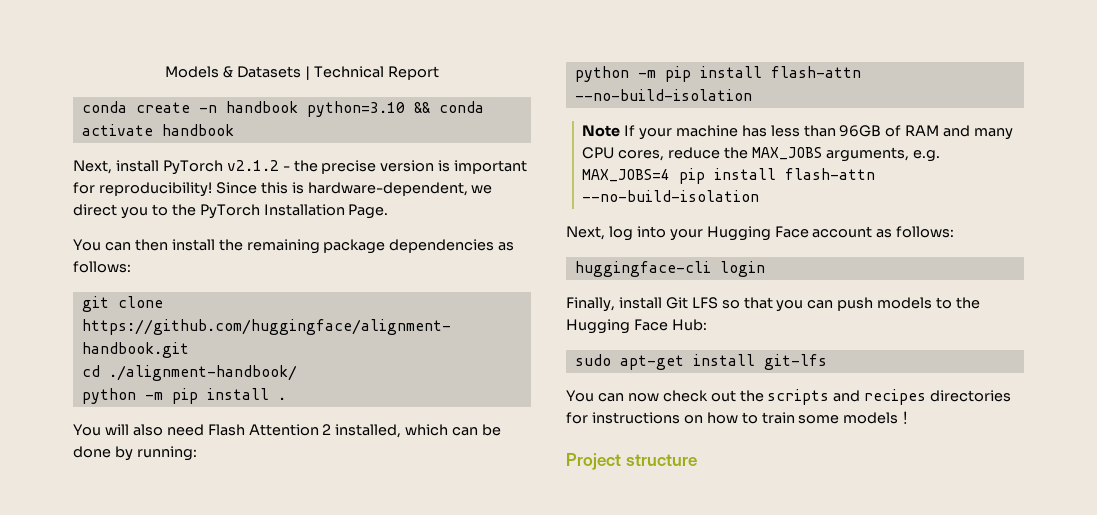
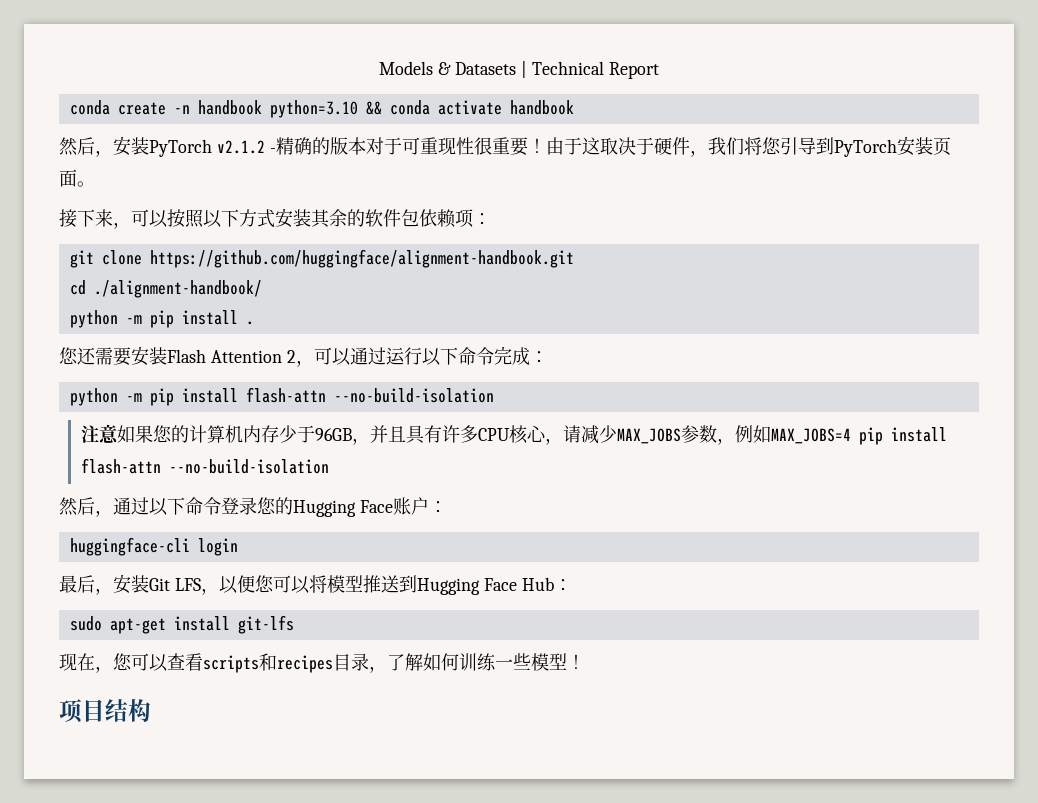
[73,160,159,174] Next, install -> [59,136,149,157] 然后，安装
[293,160,528,174] [73,182,493,197] [73,204,389,219] [73,239,515,254] [73,261,131,273] the precise version is important for reproducibility! Since this is hardware-dependent, we direct you to the PyTorch Installation Page. // You can then install the remaining package dependencies as follows: -> [275,136,951,157] [59,169,95,187] [59,208,491,229] 精确的版本对于可重现性很重要！由于这取决于硬件，我们将您引导到PyTorch安装页面。 // 接下来，可以按照以下方式安装其余的软件包依赖项：
[73,424,502,438] [73,446,197,461] You will also need Flash Attention 2 installed, which can be done by running: -> [59,346,548,367] 您还需要安装Flash Attention 2，可以通过运行以下命令完成：
[582,125,1014,140] [582,147,940,162] Note If your machine has less than 96GB of RAM and many CPU cores, reduce the MAX_JOBS arguments, e.g. -> [81,424,772,445] 注意如果您的计算机内存少于96GB，并且具有许多CPU核心，请减少MAX_JOBS参数，例如
[566,226,955,241] [574,261,765,277] [566,297,981,312] [566,319,707,334] Next, log into your Hugging Face account as follows: // huggingface-cli login // Finally, install Git LFS so that you can push models to the Hugging Face Hub: -> [59,497,447,517] [69,537,238,556] [59,574,572,595] 然后，通过以下命令登录您的Hugging Face账户： // huggingface-cli login // 最后，安装Git LFS，以便您可以将模型推送到Hugging Face Hub：
[566,389,1012,405] [566,412,899,424] You can now check out the scripts and recipes directories for instructions on how to train some models -> [59,653,567,673] 现在，您可以查看scripts和recipes目录，了解如何训练一些模型
[566,453,697,470] Project structure -> [59,699,151,723] 项目结构

